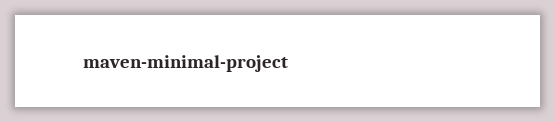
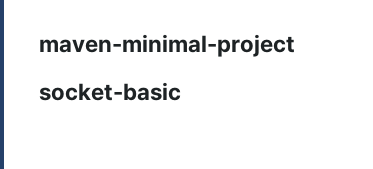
(288, 63) none -> [39,82,181,101] // socket-basic

